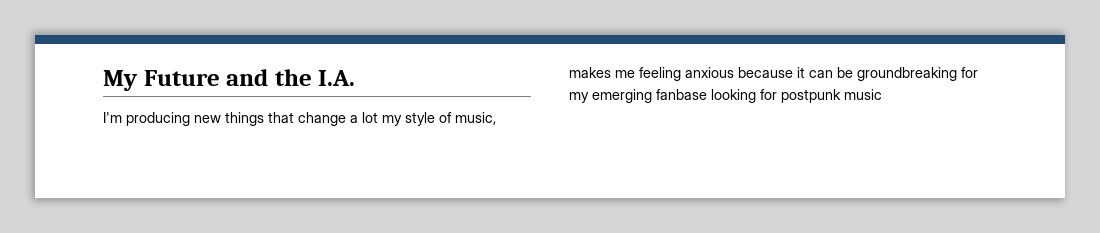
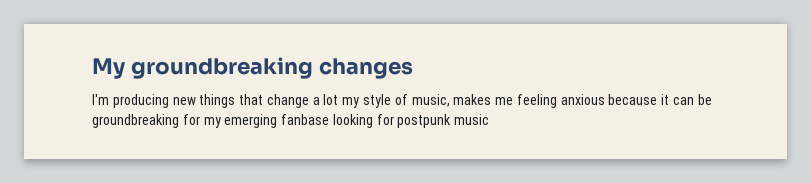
[143,69,356,86] Future and the I.A. -> [130,57,413,79] groundbreaking changes

